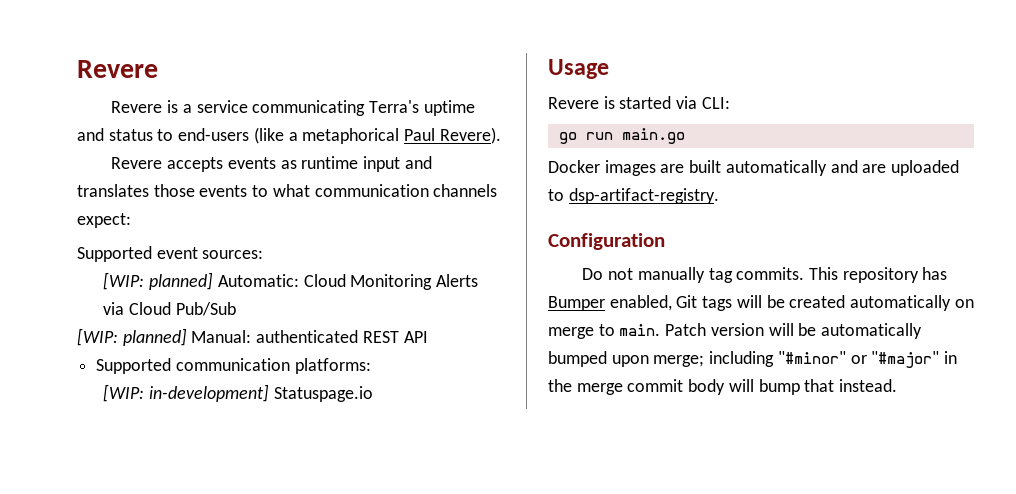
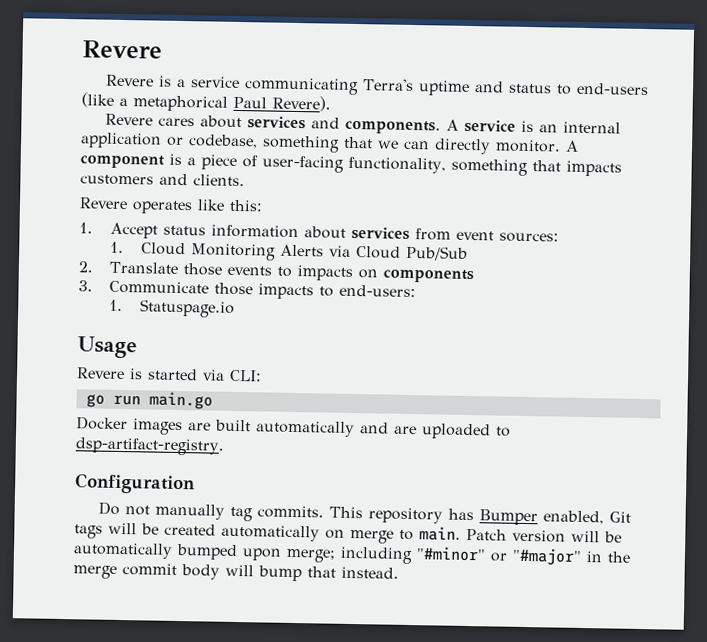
[167,156,432,172] [77,184,498,197] [77,213,131,228] [77,246,152,262] accepts events as runtime input and translates those events to what communication channels expect: // Supported -> [158,115,622,135] [80,132,579,155] [80,153,622,177] [80,173,245,187] [79,197,263,215] [79,222,452,241] cares about services and components. A service is an internal application or codebase, something that we can directly monitor. A component is a piece of user-facing functionality, something that impacts customers and clients. // Revere operates like this: // 1. Accept status information about services from
[103,272,299,290] [WIP: planned] Automatic: -> [110,241,125,254] 1.
[77,328,428,346] [96,358,371,374] [103,384,270,402] [WIP: planned] Manual: authenticated REST API // Supported communication platforms: // [WIP: in-development] -> [78,261,475,284] [78,280,417,300] [109,299,124,312] 2. Translate those events to impacts on components // 3. Communicate those impacts to end-users: // 1.

